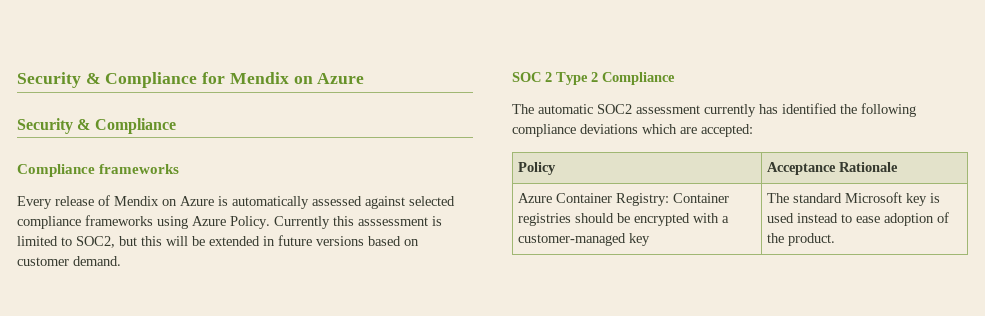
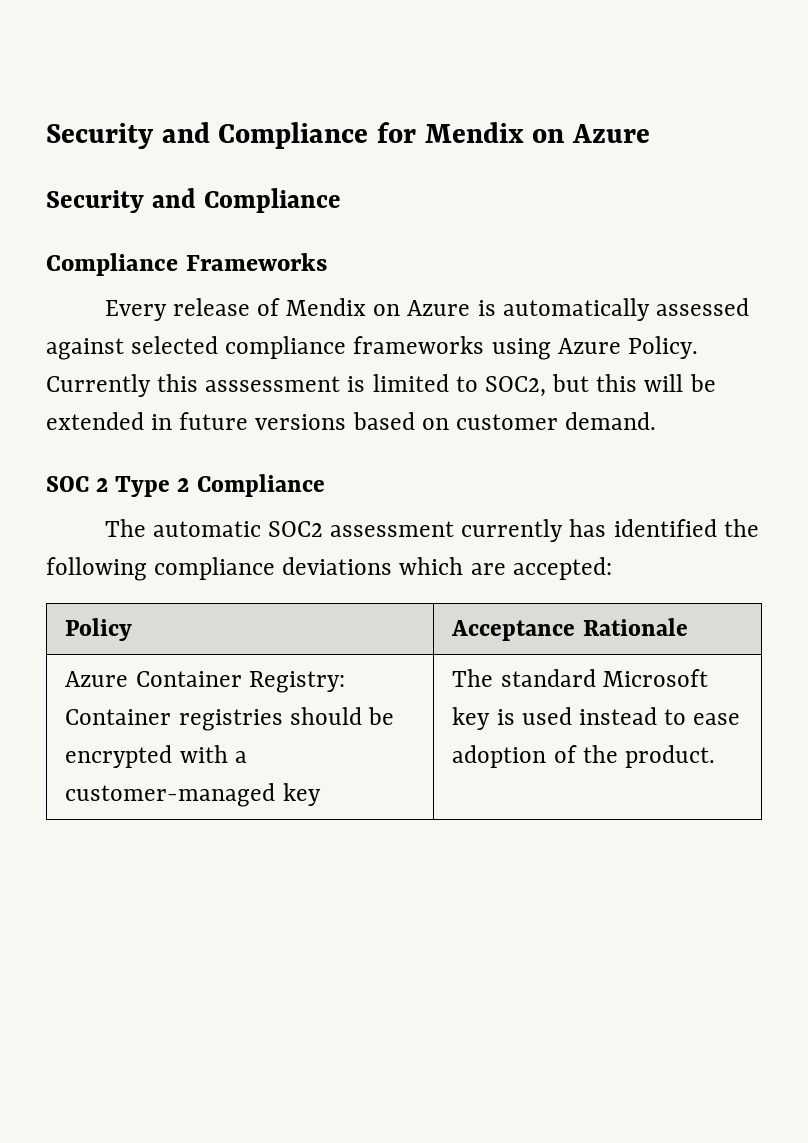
[17,72,101,88] Security & -> [46,122,210,149] Security and
[77,119,91,130] & -> [151,188,196,208] and
[99,164,180,174] frameworks -> [185,253,327,271] Frameworks

